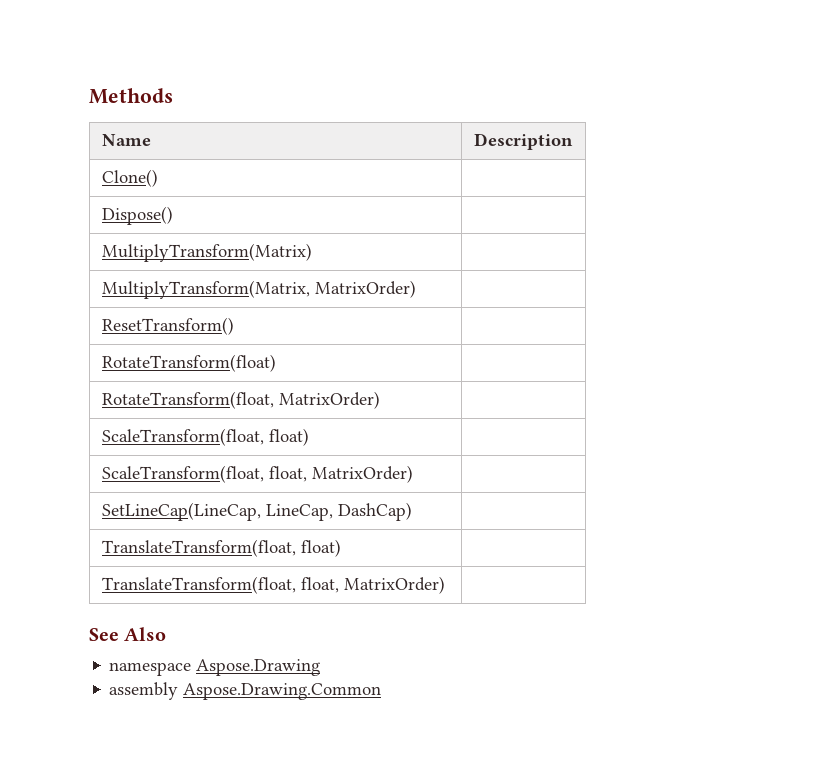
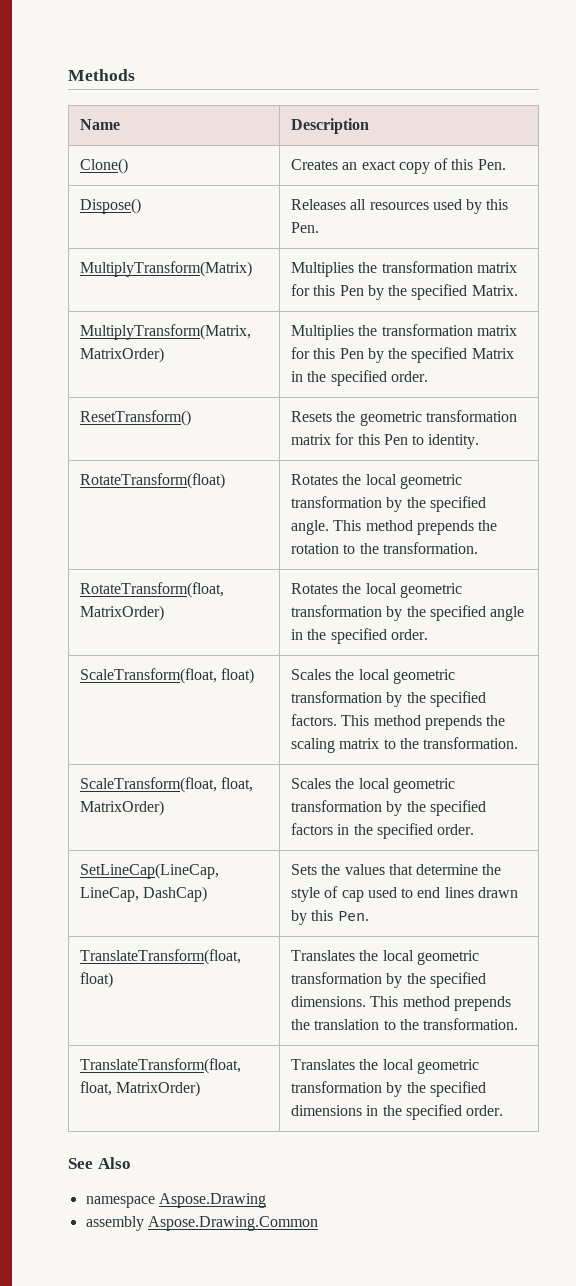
[101,206,173,225] [101,243,312,262] [101,280,416,299] [101,317,234,335] [101,354,276,372] [101,391,380,409] [101,428,309,446] [101,465,413,483] [101,502,412,521] [101,539,341,557] [101,576,445,594] // Dispose() | // MultiplyTransform(Matrix) | // MultiplyTransform(Matrix, MatrixOrder) | // ResetTransform() | // RotateTransform(float) | // RotateTransform(float, MatrixOrder) | // ScaleTransform(float, float) | // ScaleTransform(float, float, MatrixOrder) | // SetLineCap(LineCap, LineCap, DashCap) | // TranslateTransform(float, float) | // TranslateTransform(float, float, MatrixOrder) | -> [290,158,506,174] [79,198,141,214] [290,199,509,214] [290,222,319,233] [79,261,252,277] [290,261,517,277] [290,284,518,300] [79,324,251,340] [79,347,164,363] [290,324,517,340] [290,347,514,363] [290,370,428,386] [79,410,191,426] [290,410,517,426] [290,433,480,449] [79,473,225,489] [290,474,462,489] [290,496,486,512] [290,520,498,535] [290,542,478,554] [79,582,224,598] [79,605,164,621] [290,583,462,598] [290,605,525,621] [290,628,428,644] [79,668,255,684] [290,669,455,684] [290,691,486,707] [290,714,506,730] [290,737,519,753] [79,777,254,793] [79,800,164,816] [290,778,455,793] [290,800,486,816] [290,823,475,839] [79,863,219,879] [79,886,208,902] [290,864,502,875] [290,886,519,902] [290,910,369,925] [79,949,241,965] [79,972,113,988] [290,950,479,965] [290,972,486,988] [290,996,511,1011] [290,1018,519,1030] [79,1058,241,1074] [79,1081,201,1097] [290,1059,479,1074] [290,1081,486,1097] [290,1104,504,1120] Creates an exact copy of this Pen. // Dispose() | Releases all resources used by this Pen. // MultiplyTransform(Matrix) | Multiplies the transformation matrix for this Pen by the specified Matrix. // MultiplyTransform(Matrix, MatrixOrder) | Multiplies the transformation matrix for this Pen by the specified Matrix in the specified order. // ResetTransform() | Resets the geometric transformation matrix for this Pen to identity. // RotateTransform(float) | Rotates the local geometric transformation by the specified angle. This method prepends the rotation to the transformation. // RotateTransform(float, MatrixOrder) | Rotates the local geometric transformation by the specified angle in the specified order. // ScaleTransform(float, float) | Scales the local geometric transformation by the specified factors. This method prepends the scaling matrix to the transformation. // ScaleTransform(float, float, MatrixOrder) | Scales the local geometric transformation by the specified factors in the specified order. // SetLineCap(LineCap, LineCap, DashCap) | Sets the values that determine the style of cap used to end lines drawn by this Pen. // TranslateTransform(float, float) | Translates the local geometric transformation by the specified dimensions. This method prepends the translation to the transformation. // TranslateTransform(float, float, MatrixOrder) | Translates the local geometric transformation by the specified dimensions in the specified order.

